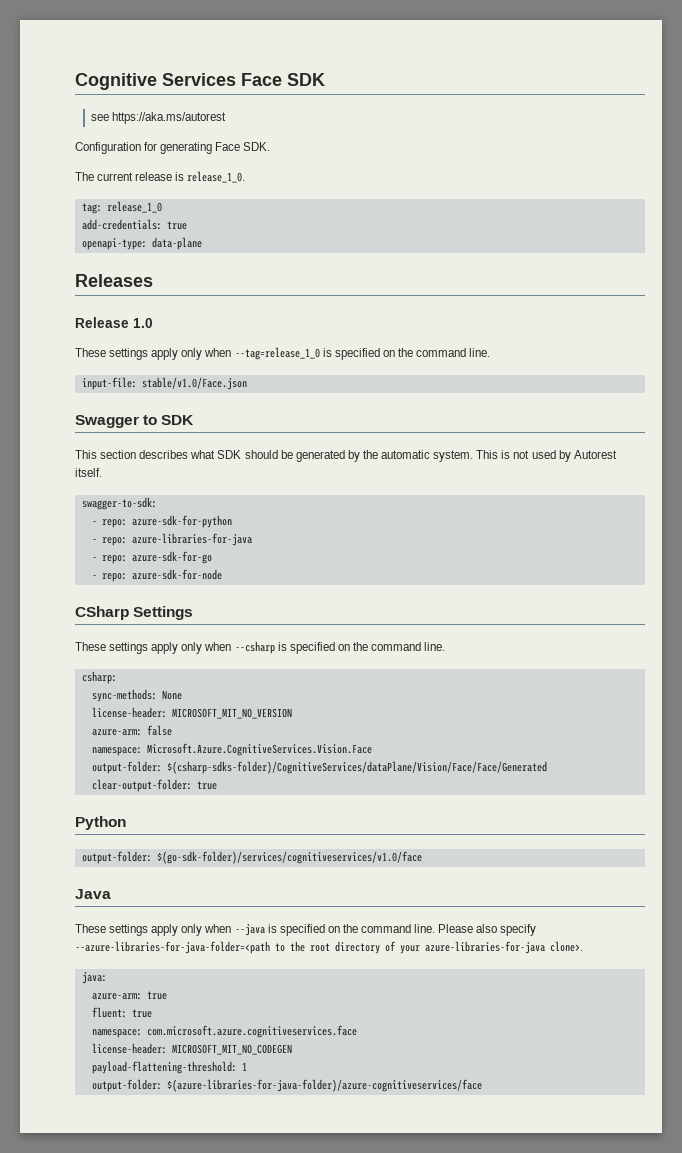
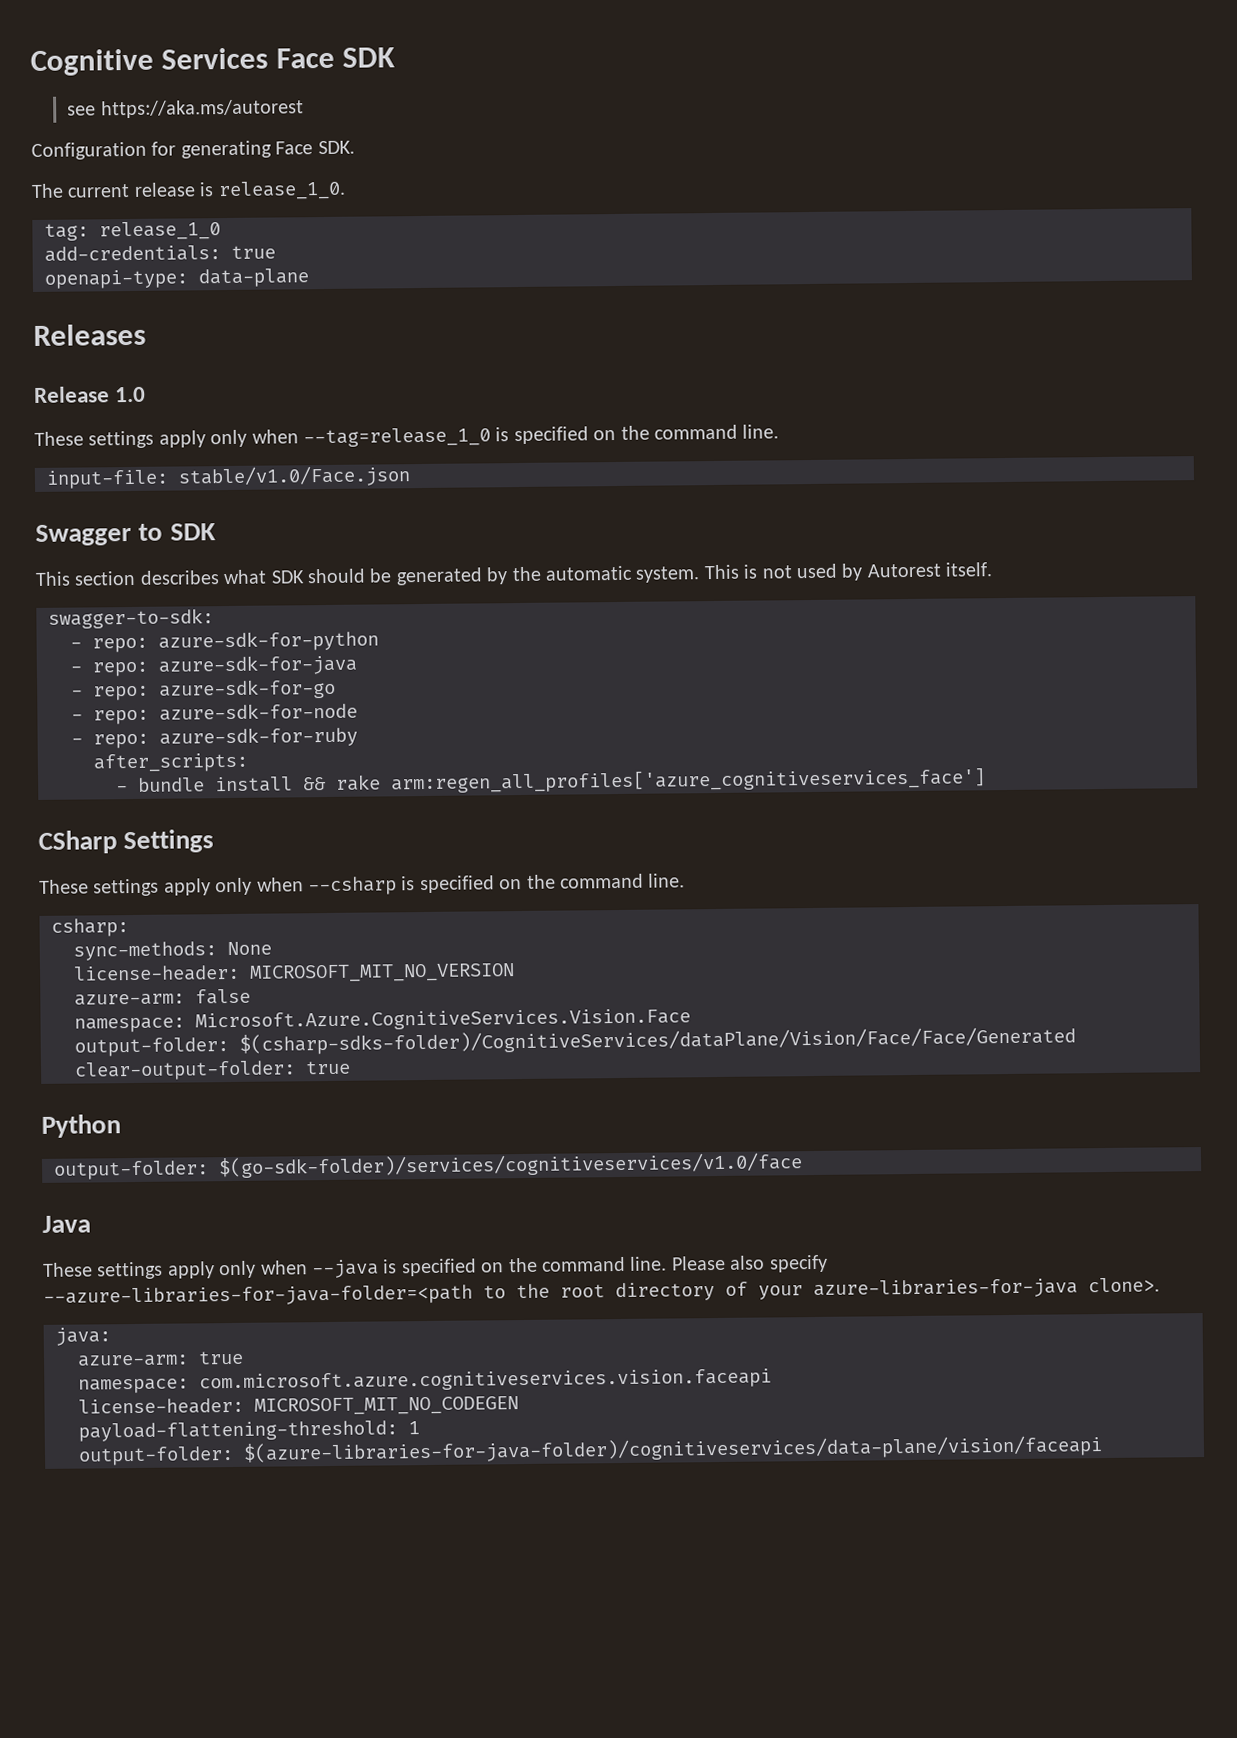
[131,533,252,546] azure-libraries-for-java -> [158,654,357,676] azure-sdk-for-java
(222, 574) none -> [71,726,358,749] [93,752,248,773] [116,767,986,794] // - repo: azure-sdk-for-ruby // after_scripts: // - bundle install && rake arm:regen_all_profiles['azure_cognitiveservices_face']
[91,1007,152,1018] [91,1025,357,1038] // fluent: true // namespace: com.microsoft.azure.cognitiveservices.face -> [78,1368,772,1394] // namespace: com.microsoft.azure.cognitiveservices.vision.faceapi
[166,1079,482,1092] $(azure-libraries-for-java-folder)/azure-cognitiveservices/face -> [243,1435,1103,1464] $(azure-libraries-for-java-folder)/cognitiveservices/data-plane/vision/faceapi

